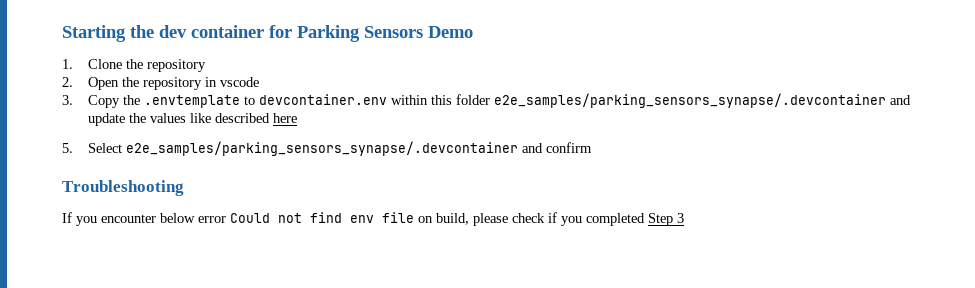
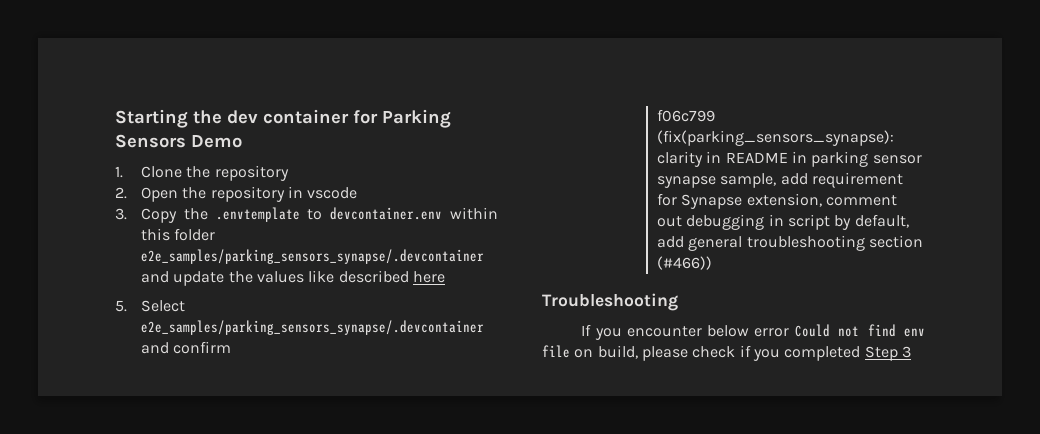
(592, 147) none -> [656,109,715,122] [656,130,894,146] [656,151,922,167] [656,172,903,188] [656,193,897,209] [656,214,909,230] [656,235,923,251] [656,256,712,270] // f06c799 (fix(parking_sensors_synapse): clarity in README in parking sensor synapse sample, add requirement for Synapse extension, comment out debugging in script by default, add general troubleshooting section (#466))

